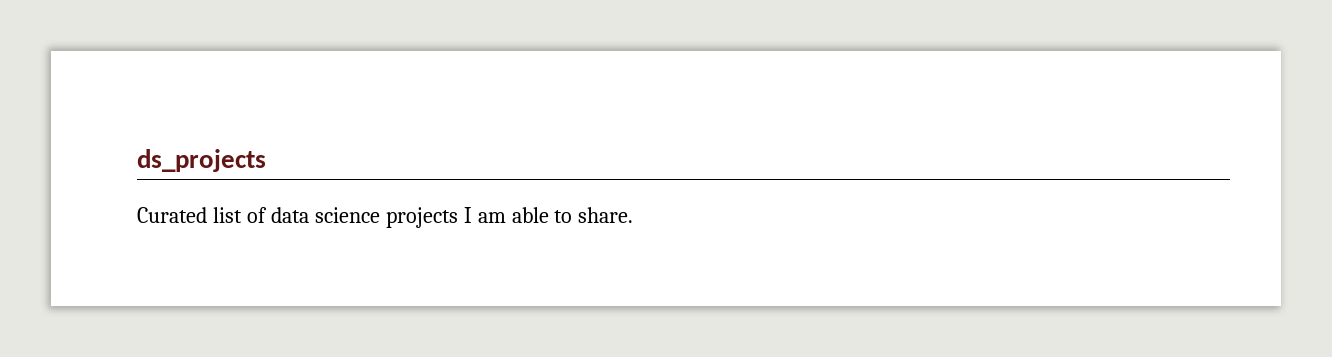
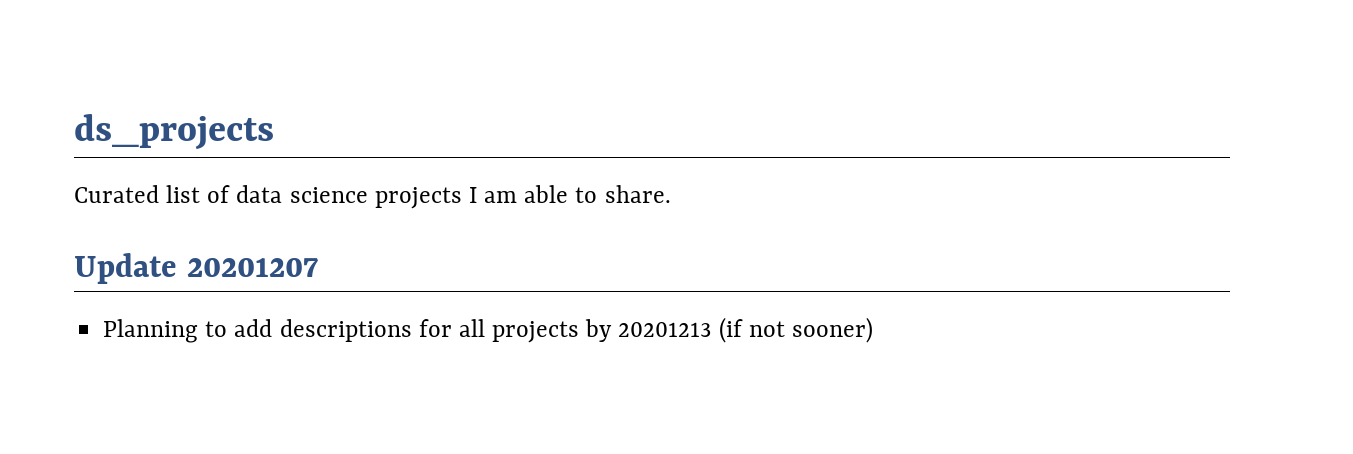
(634, 215) none -> [74,253,318,284] [103,317,873,343] // Update 20201207 // Planning to add descriptions for all projects by 20201213 (if not sooner)

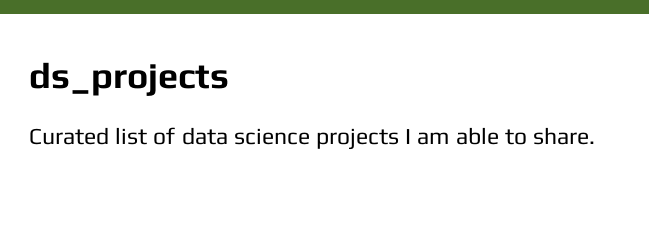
[74,253,318,284] [103,317,873,343] // Update 20201207 // Planning to add descriptions for all projects by 20201213 (if not sooner) -> (596, 136) none

